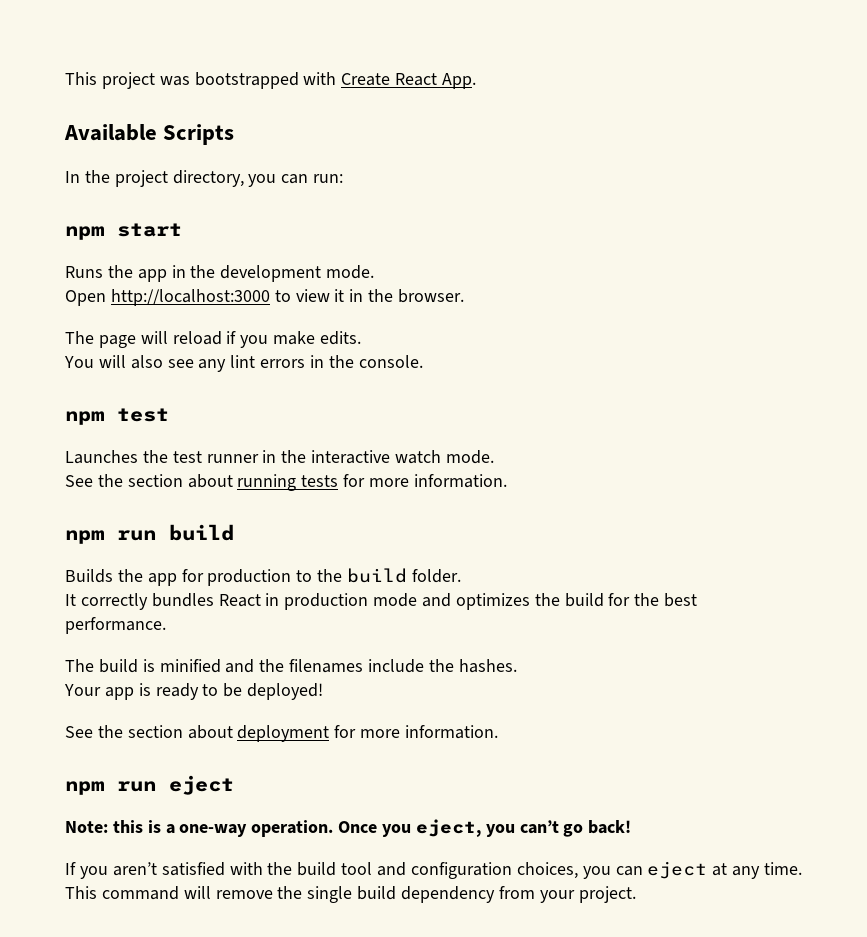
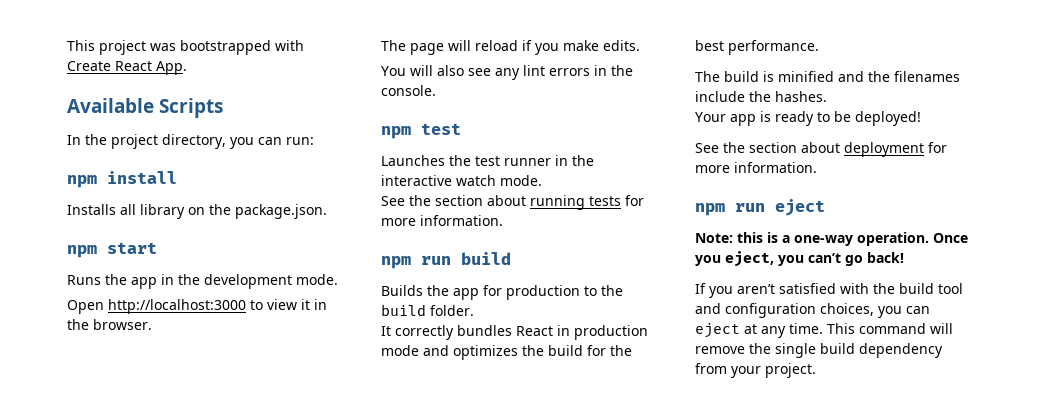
(344, 178) none -> [67,171,177,188] [67,204,327,219] // npm install // Installs all library on the package.json.

